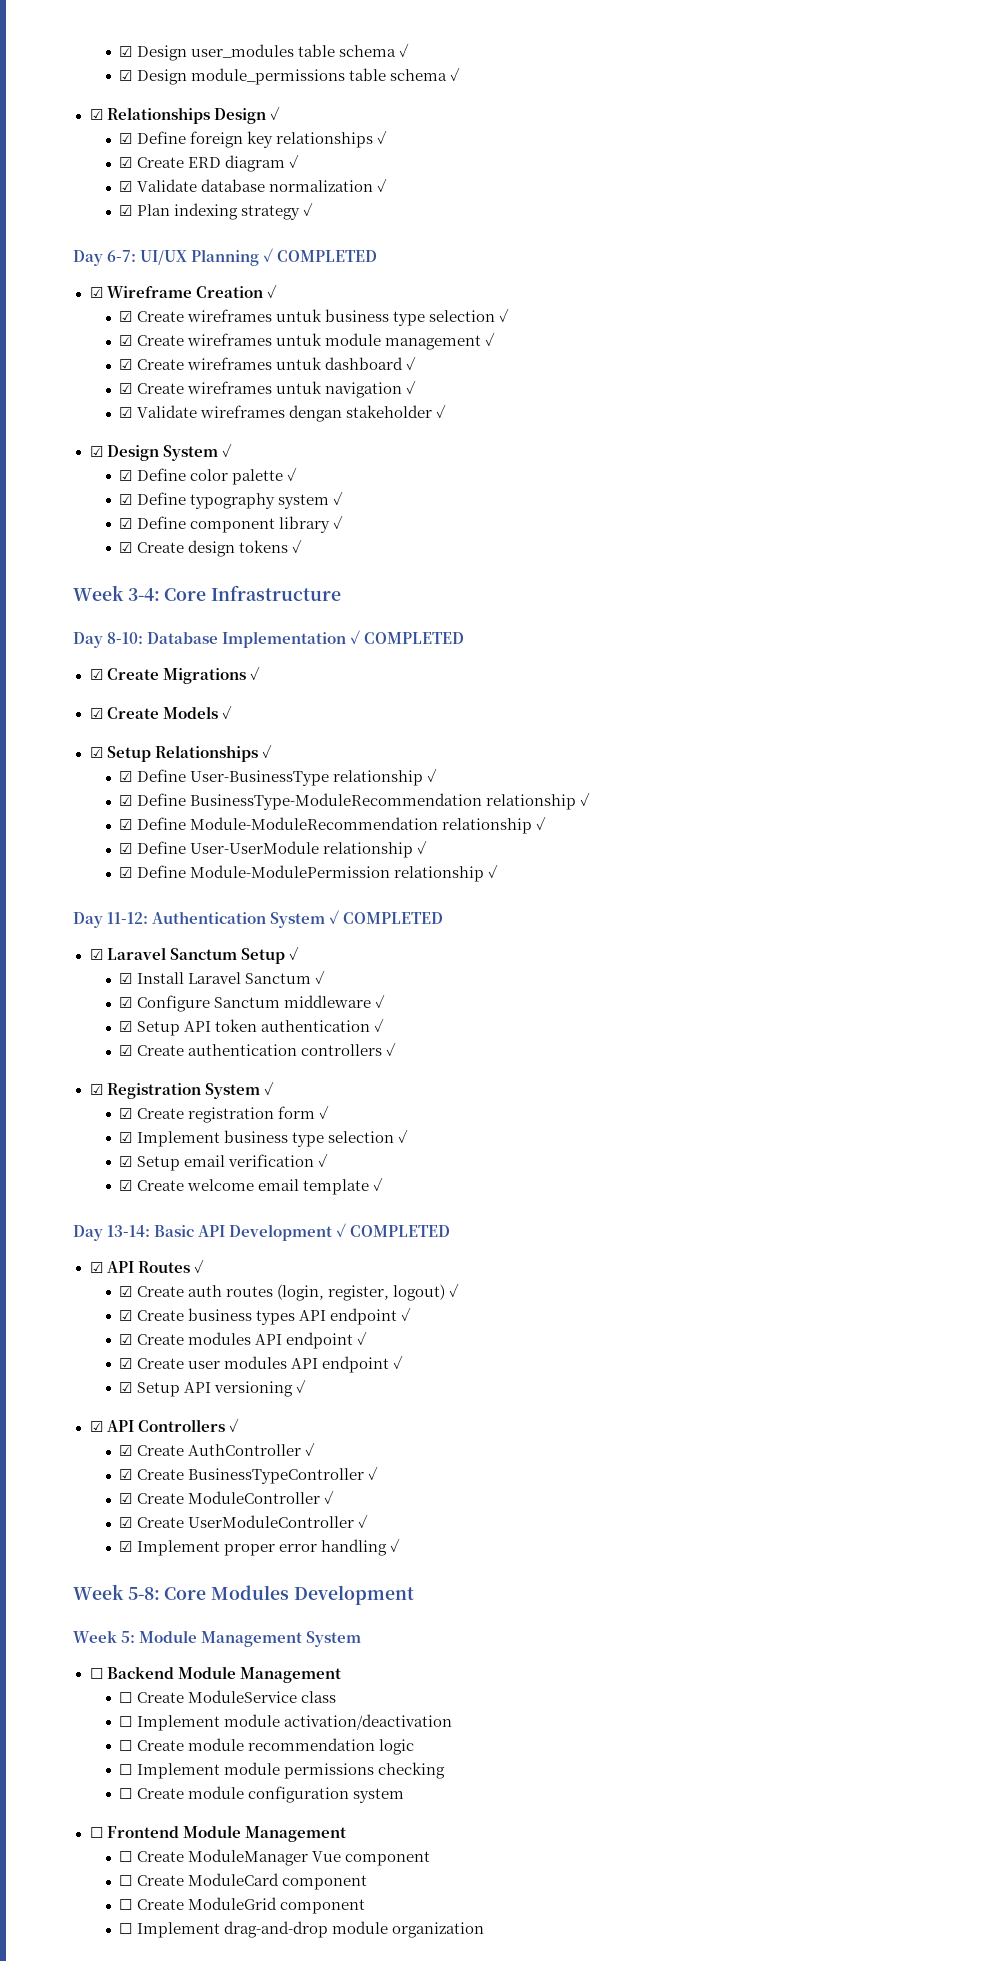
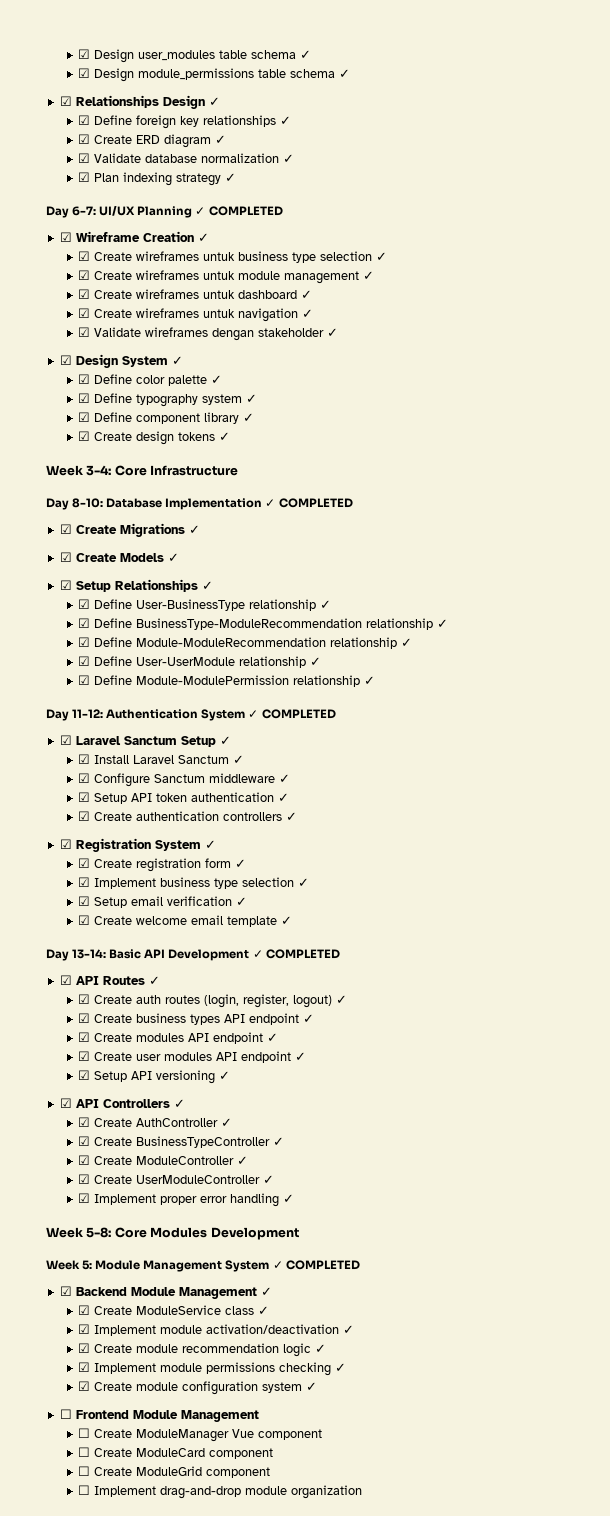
[89,1668,103,1679] // ☐ -> [272,1260,360,1270] [59,1286,72,1296] ✓ COMPLETED // ☑
[119,1692,133,1703] // ☐ -> [260,1287,272,1296] [77,1305,90,1315] ✓ // ☑
[119,1716,133,1727] // ☐ -> [257,1306,269,1315] [77,1324,90,1334] ✓ // ☑
[119,1740,133,1751] // ☐ -> [342,1325,354,1334] [77,1343,90,1353] ✓ // ☑
[119,1764,133,1775] // ☐ -> [314,1344,326,1353] [77,1362,90,1372] ✓ // ☑
[119,1788,133,1799] // ☐ -> [334,1363,346,1372] [77,1381,90,1391] ✓ // ☑
(404, 1795) none -> [305,1382,317,1391] ✓

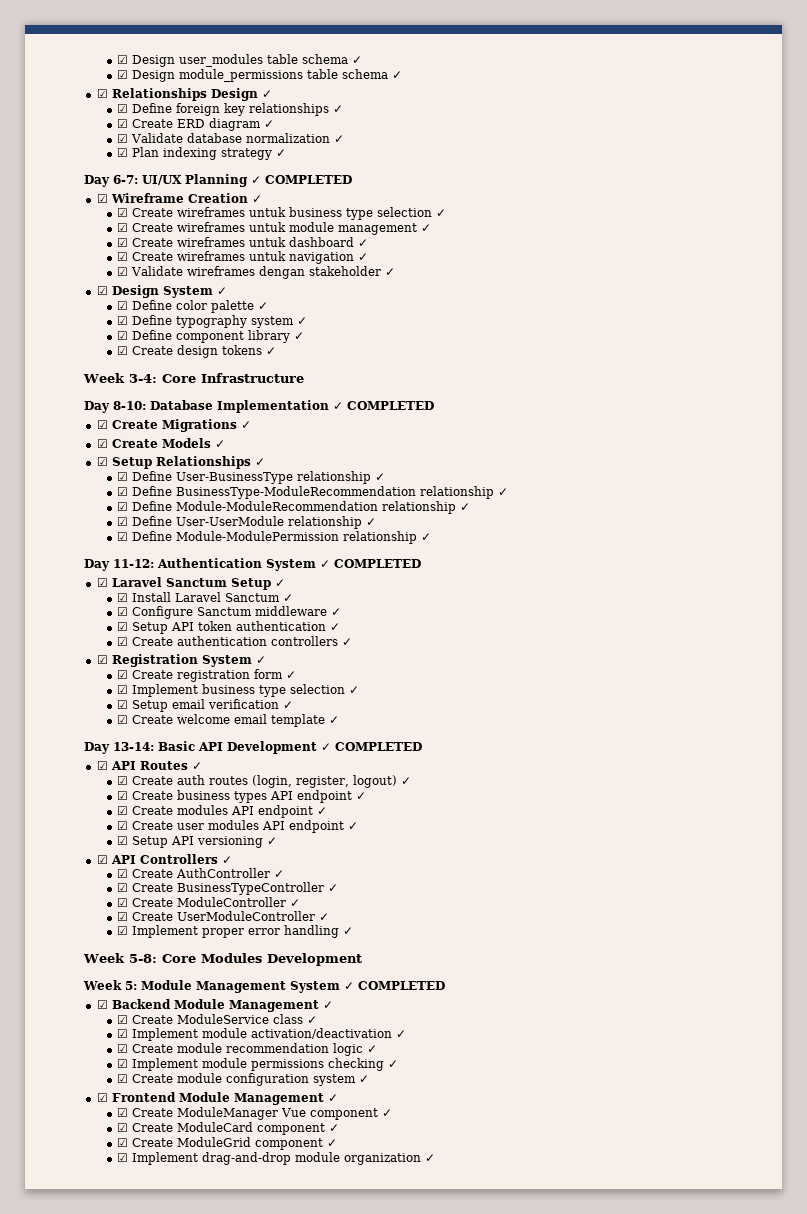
[59,1409,72,1419] ☐ -> [96,1093,108,1102] ☑
[77,1428,90,1438] // ☐ -> [327,1094,338,1102] [117,1108,129,1117] ✓ // ☑
[77,1447,90,1457] // ☐ -> [382,1109,393,1117] [117,1123,129,1132] ✓ // ☑
[77,1466,90,1476] // ☐ -> [329,1124,340,1132] [117,1138,129,1147] ✓ // ☑
[77,1485,90,1495] // ☐ -> [327,1139,338,1147] [117,1153,129,1162] ✓ // ☑
(362, 1492) none -> [425,1154,436,1162] ✓

